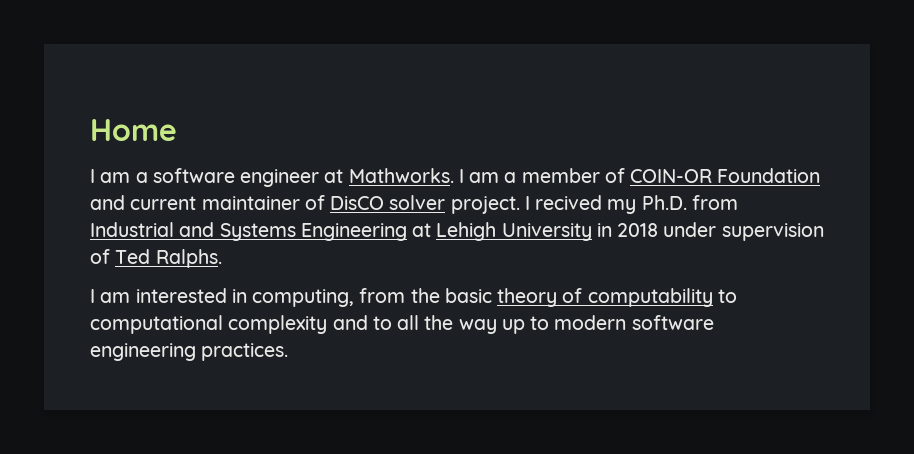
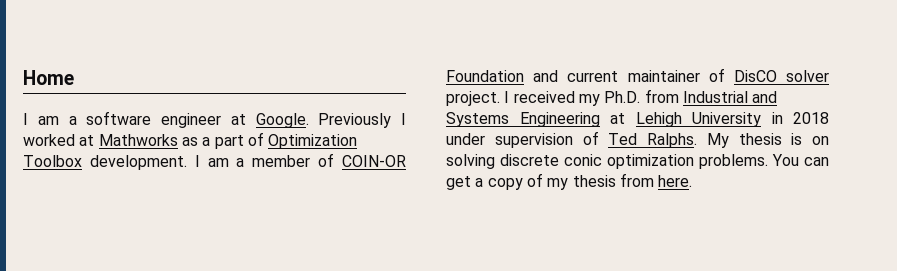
[348,168,454,183] Mathworks. -> [255,113,406,128] [23,132,358,149] [23,155,187,170] Google. Previously I worked at Mathworks as a part of Optimization Toolbox development.
[535,195,603,210] recived -> [513,91,575,103] received
[90,288,737,307] [90,315,714,334] [90,343,289,361] // I am interested in computing, from the basic theory of computability to computational complexity and to all the way up to modern software engineering practices. -> [706,133,829,148] [446,154,829,169] [446,173,693,190] My thesis is on solving discrete conic optimization problems. You can get a copy of my thesis from here.

